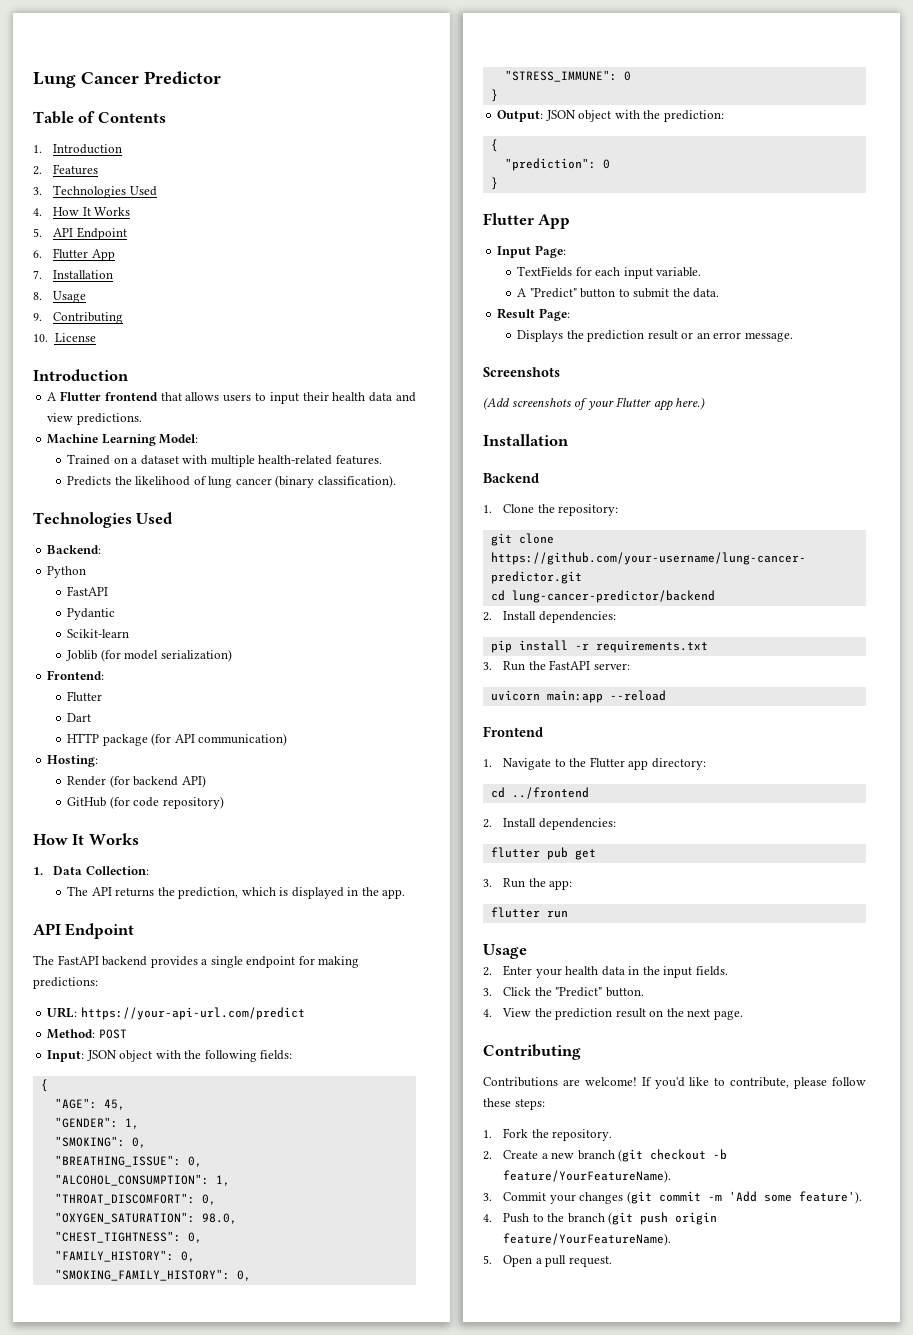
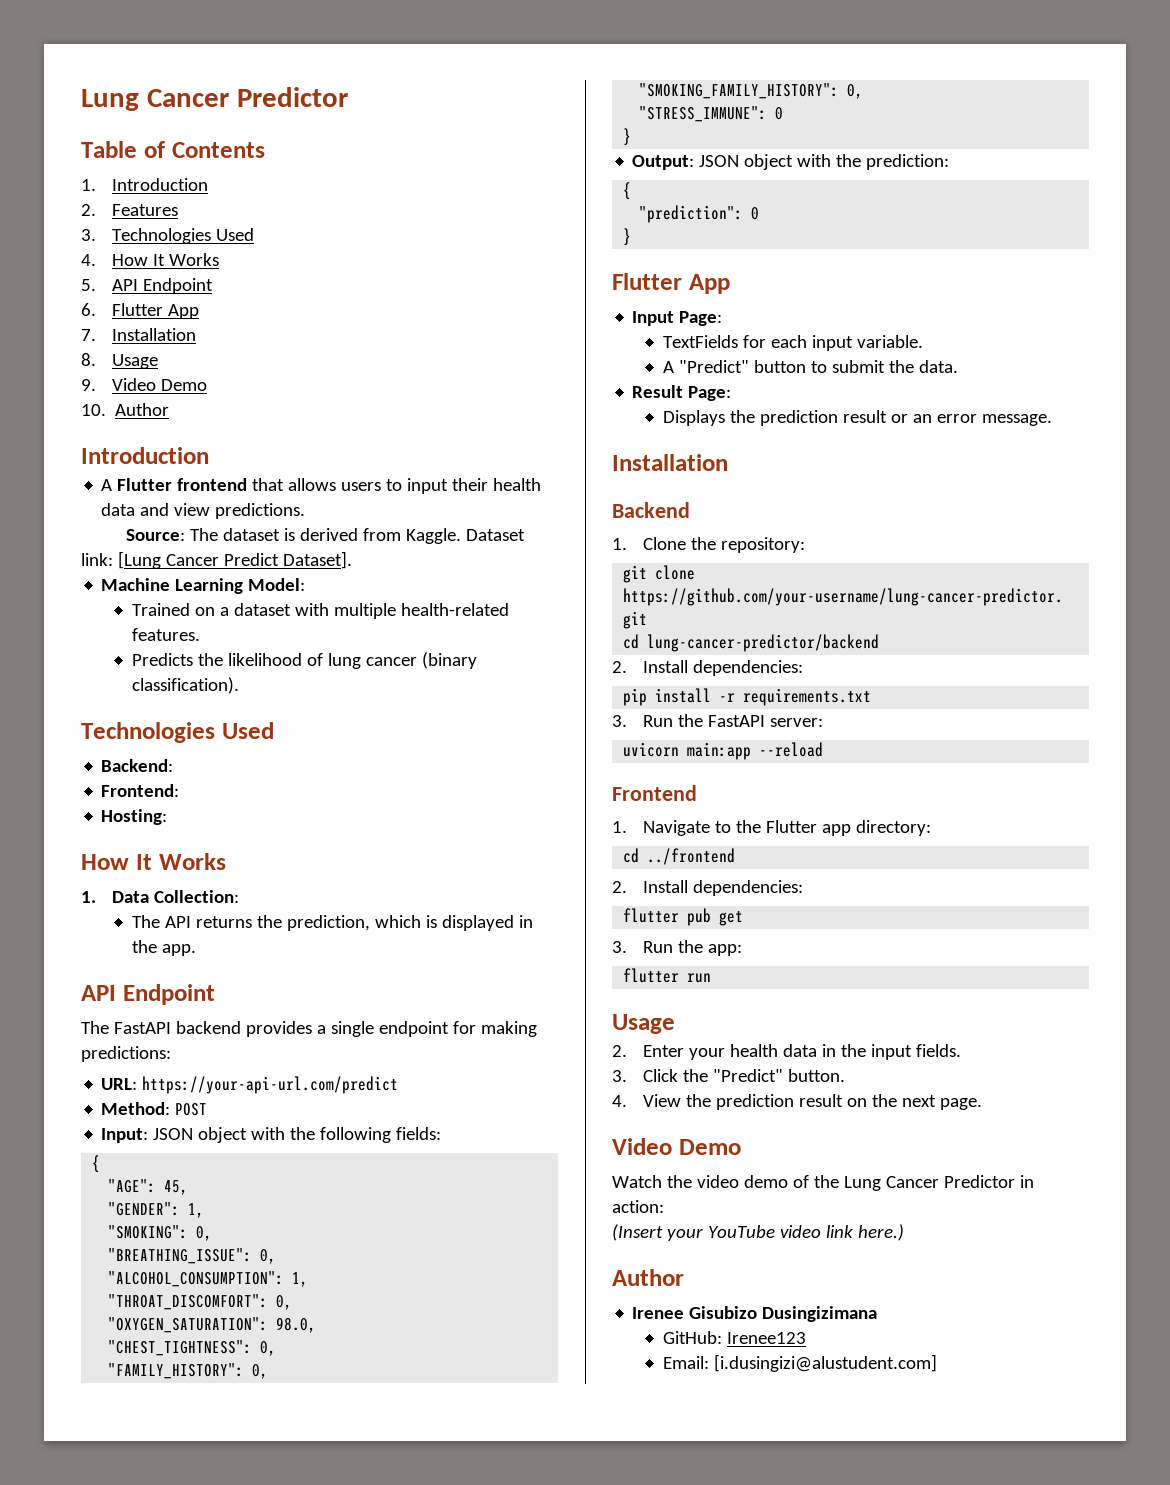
[53,312,124,324] Contributing -> [111,378,207,391] Video Demo
[54,333,96,342] License -> [115,403,170,416] Author
(142, 419) none -> [126,528,526,544] [81,551,352,569] // Source: The dataset is derived from Kaggle. Dataset link: [Lung Cancer Predict Dataset].
[47,566,87,578] [67,586,109,596] [67,608,116,620] [67,629,130,638] [66,649,232,662] [47,670,105,680] [67,691,103,702] [67,713,92,722] [67,733,288,746] [47,755,99,767] [67,775,206,788] [67,796,224,809] Python // FastAPI // Pydantic // Scikit-learn // Joblib (for model serialization) // Frontend: // Flutter // Dart // HTTP package (for API communication) // Hosting: // Render (for backend API) // GitHub (for code repository) -> [101,784,180,797] [101,809,168,825] Frontend: // Hosting:
[483,367,560,377] [483,397,706,411] // Screenshots // (Add screenshots of your Flutter app here.) -> (1052, 420) none
[483,1044,581,1060] [483,1077,866,1089] [483,1098,545,1110] [483,1128,613,1141] [483,1149,728,1162] [503,1170,672,1183] [483,1191,862,1204] [483,1212,718,1225] [503,1233,672,1246] [483,1255,612,1267] Contributing // Contributions are welcome! If you'd like to contribute, please follow these steps: // 1. Fork the repository. // 2. Create a new branch (git checkout -b feature/YourFeatureName). // 3. Commit your changes (git commit -m 'Add some feature'). // 4. Push to the branch (git push origin feature/YourFeatureName). // 5. Open a pull request. -> [612,1138,741,1155] [612,1175,1034,1191] [612,1200,664,1213] [612,1224,904,1241] [612,1269,684,1286] [632,1306,878,1322] [662,1331,806,1344] [662,1354,937,1372] Video Demo // Watch the video demo of the Lung Cancer Predictor in action: // (Insert your YouTube video link here.) // Author // Irenee Gisubizo Dusingizimana // GitHub: Irenee123 // Email: [i.dusingizi@alustudent.com]

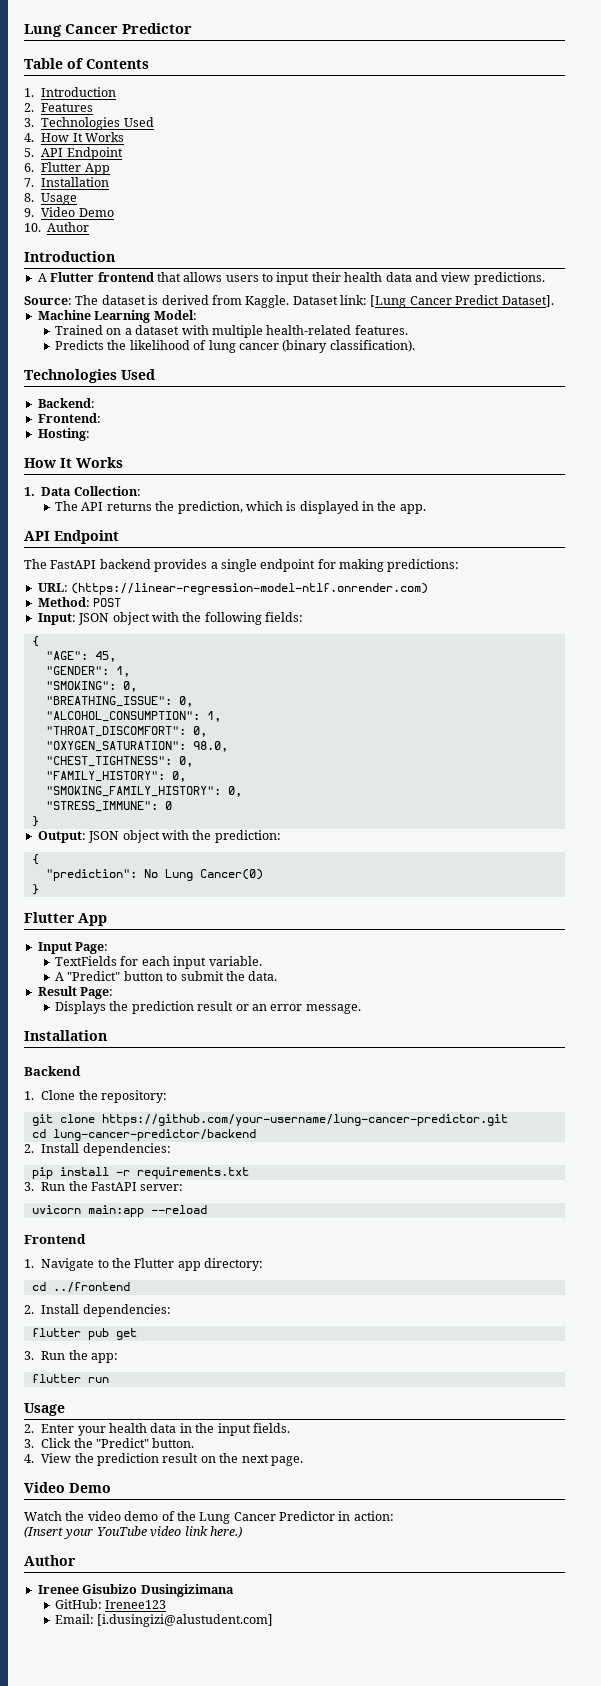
[142,1076,399,1094] https://your-api-url.com/predict -> [71,583,429,595] (https://linear-regression-model-ntlf.onrender.com)
[751,207,760,220] 0 -> [143,869,263,881] No Lung Cancer(0)

